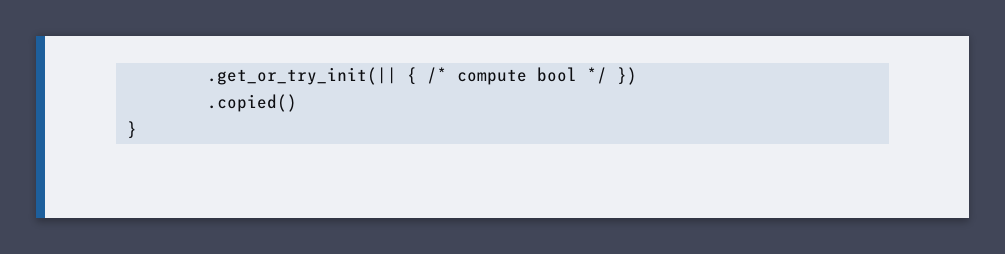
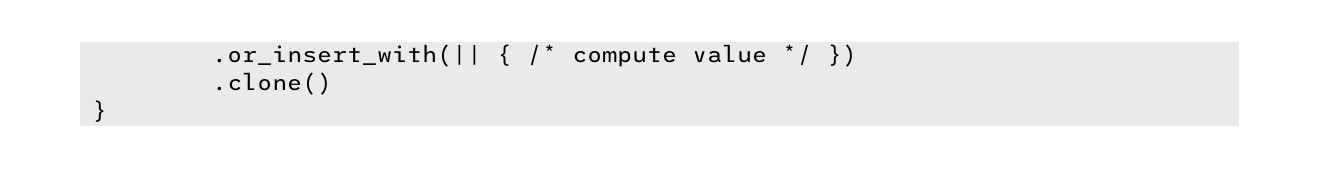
[206,67,397,85] .get_or_try_init(|| -> [212,44,483,67] .or_insert_with(||
[536,67,577,82] bool -> [692,44,768,63] value
[206,94,297,112] .copied() -> [212,72,333,95] .clone()

